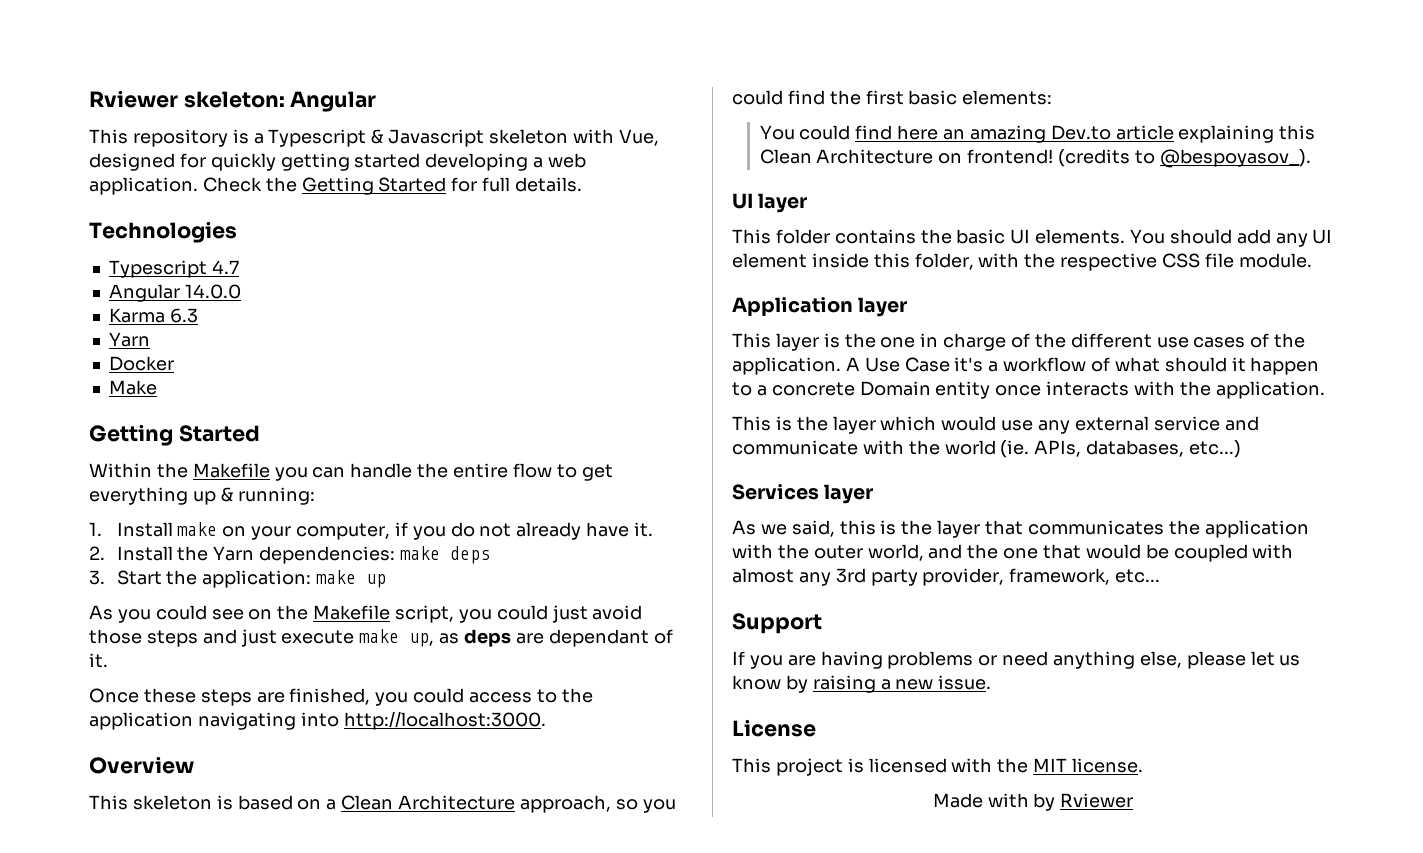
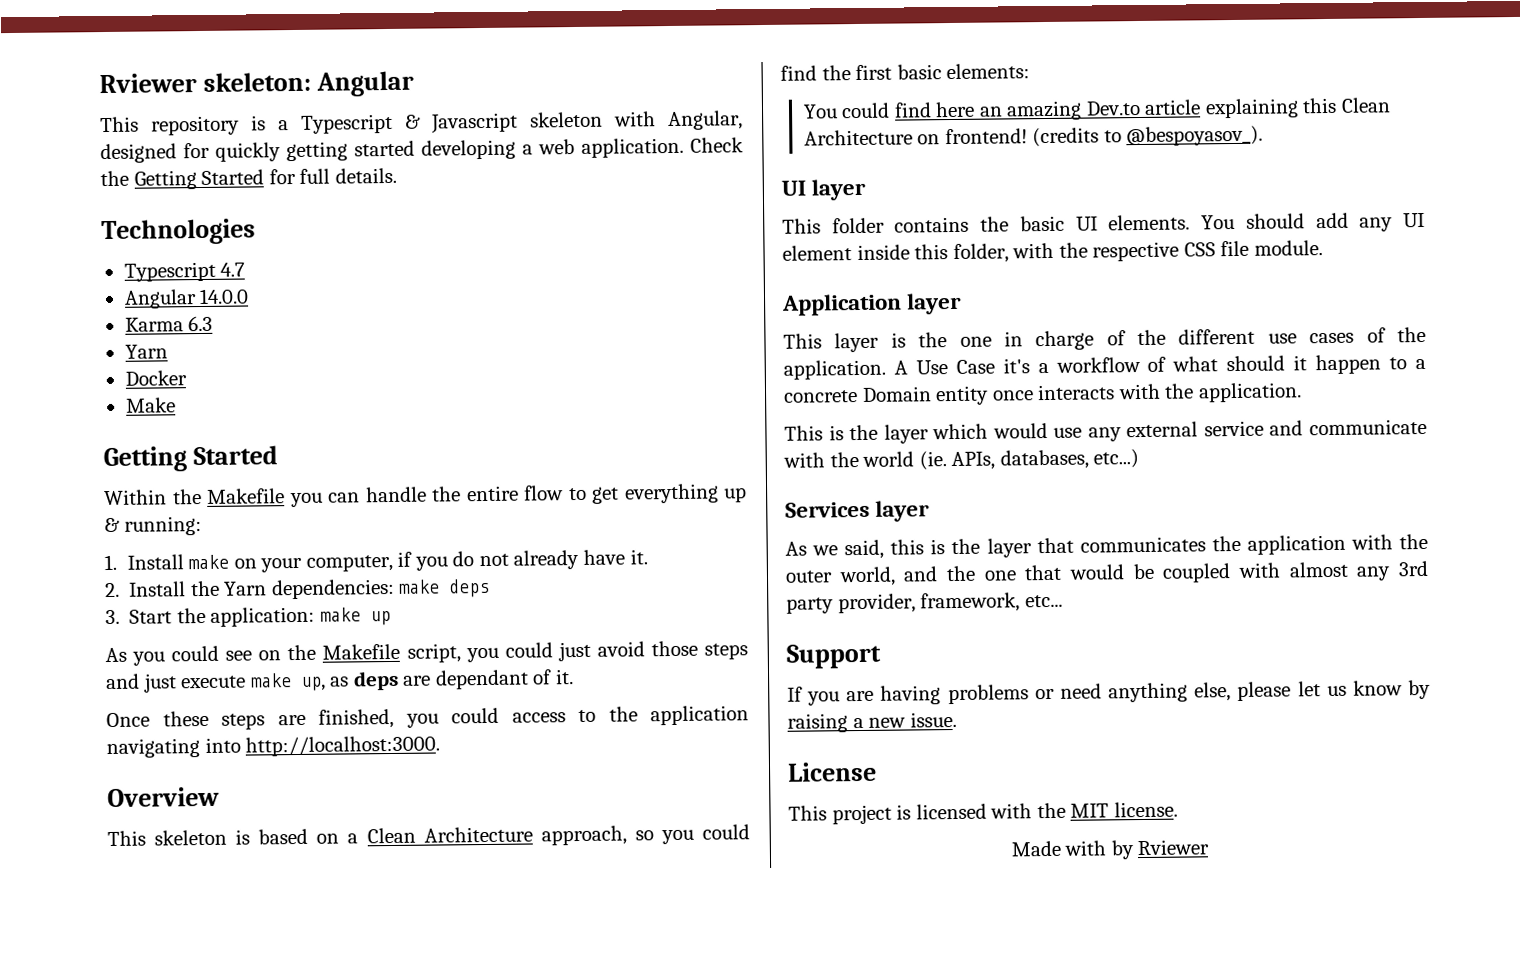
[618,129,659,146] Vue, -> [668,110,743,131] Angular,

